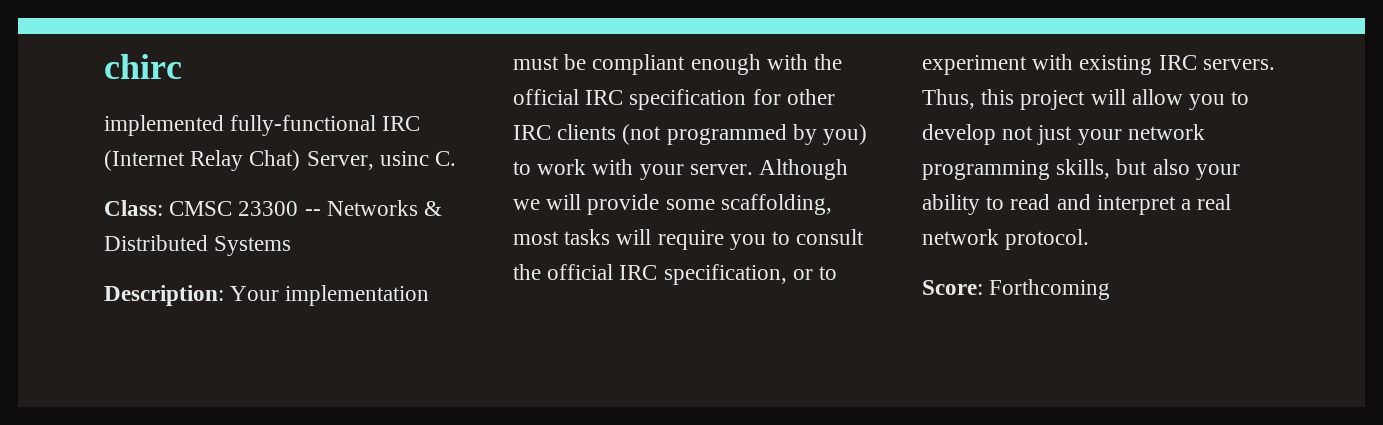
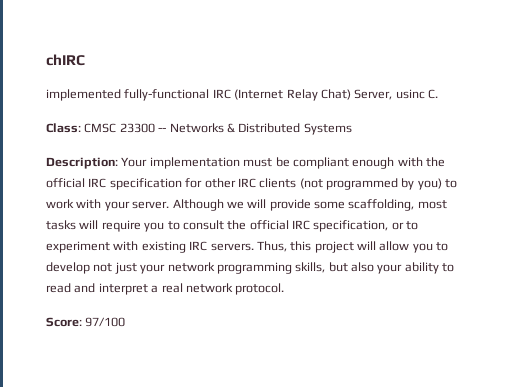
[104,54,182,79] chirc -> [46,54,85,66] chIRC
[989,279,1111,300] Forthcoming -> [85,317,126,327] 97/100

